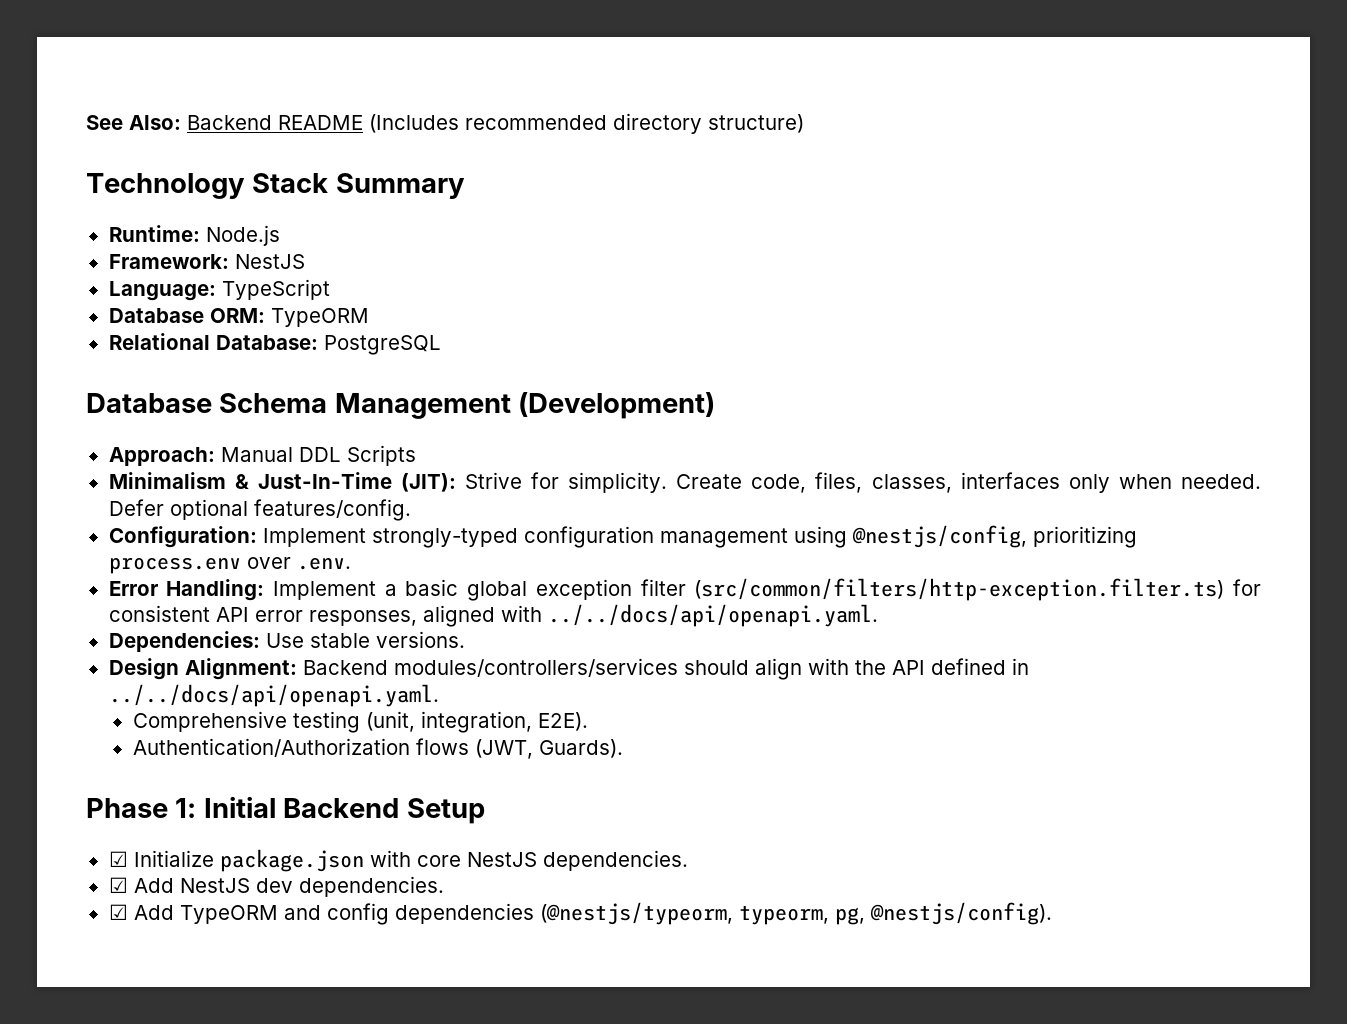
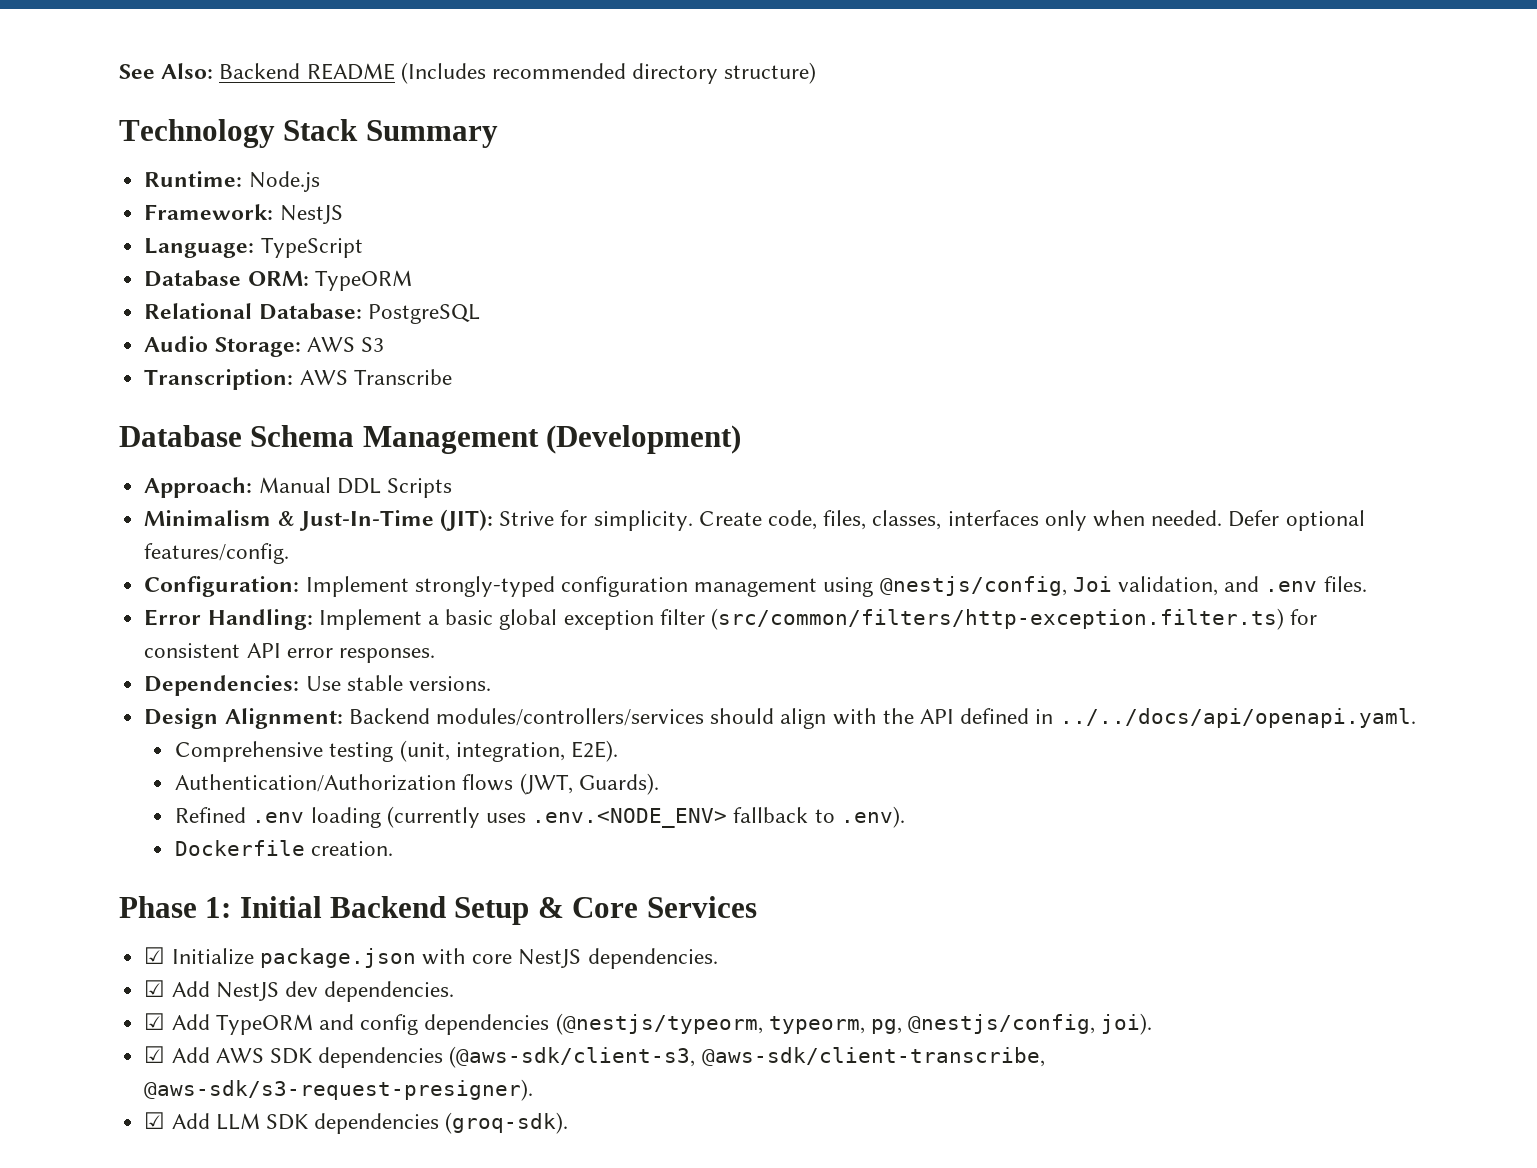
(441, 345) none -> [144,336,384,357] [144,369,452,390] // Audio Storage: AWS S3 // Transcription: AWS Transcribe
[1032,526,1137,548] [108,557,351,574] prioritizing process.env over .env. -> [1072,576,1367,596] Joi validation, and .env files.
[308,604,878,627] responses, aligned with ../../docs/api/openapi.yaml. -> [338,648,435,663] responses.
(623, 748) none -> [175,806,905,828] [175,840,394,856] // Refined .env loading (currently uses .env.<NODE_ENV> fallback to .env). // Dockerfile creation.
(485, 811) none -> [537,896,757,918] & Core Services
[869,902,1052,925] @nestjs/config). -> [908,1013,1153,1035] [144,1046,1045,1068] [144,1079,534,1101] [144,1112,569,1134] @nestjs/config, joi). // ☑ Add AWS SDK dependencies (@aws-sdk/client-s3, @aws-sdk/client-transcribe, @aws-sdk/s3-request-presigner). // ☑ Add LLM SDK dependencies (groq-sdk).

